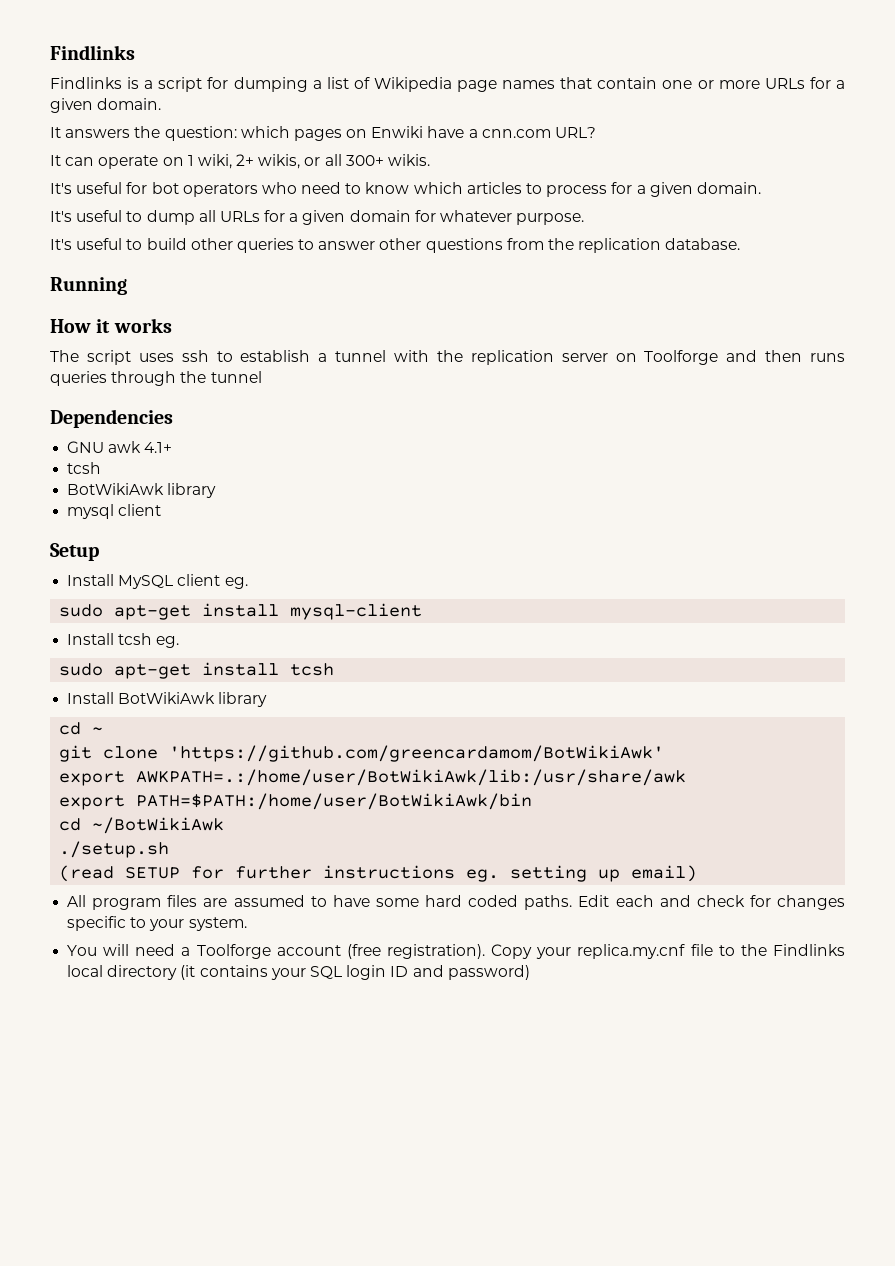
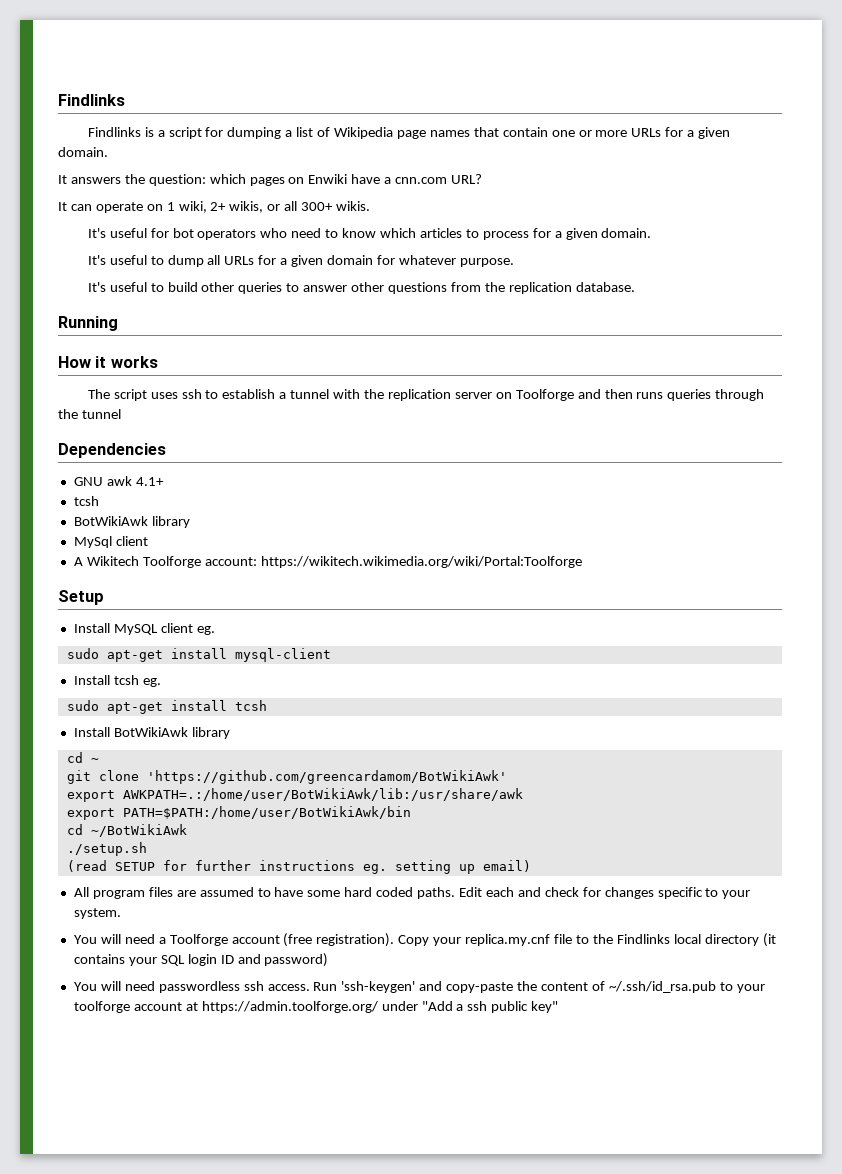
[67,504,162,519] mysql client -> [73,536,148,548] [73,556,582,568] MySql client // A Wikitech Toolforge account: https://wikitech.wikimedia.org/wiki/Portal:Toolforge
(530, 972) none -> [73,981,765,993] [73,1001,559,1013] // You will need passwordless ssh access. Run 'ssh-keygen' and copy-paste the content of ~/.ssh/id_rsa.pub to your toolforge account at https://admin.toolforge.org/ under "Add a ssh public key"

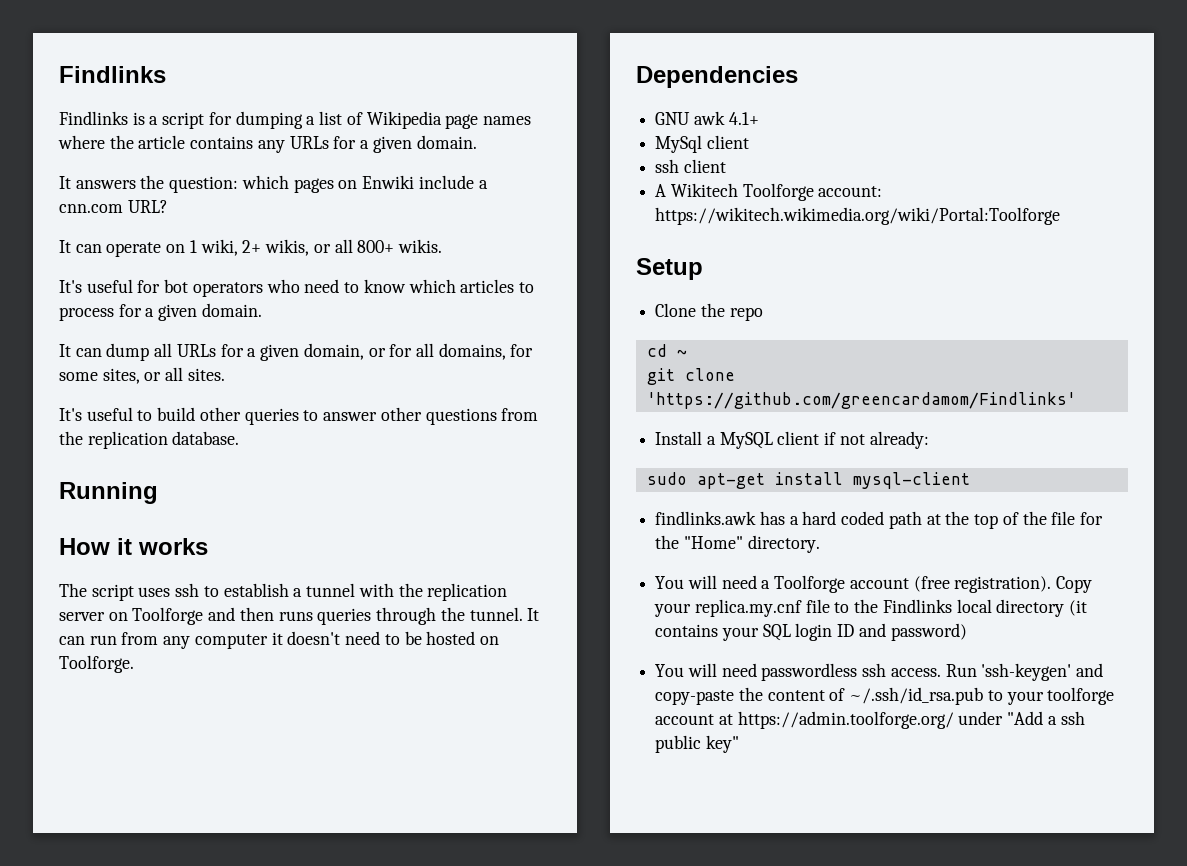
[473,127,628,137] that contain one or more -> [58,135,285,153] where the article contains any
[351,174,381,184] have -> [418,175,474,189] include
[301,202,334,211] 300+ -> [357,240,395,253] 800+
[87,255,164,265] It's useful to -> [59,344,102,357] It can
[327,255,514,267] domain for whatever purpose. -> [303,343,534,360] [59,367,225,384] domain, or for all domains, for some sites, or all sites.
[81,409,121,419] tunnel -> [469,607,540,621] [59,631,499,649] [59,655,134,673] tunnel. It can run from any computer it doesn't need to be hosted on Toolforge.
[73,496,99,506] [73,516,190,528] [73,536,112,548] tcsh // BotWikiAwk library // MySql -> [655,135,749,153] [655,159,680,173] MySql client // ssh
[73,623,110,633] // Install -> [655,303,763,321] [646,344,687,357] [646,368,735,385] [646,392,1076,409] [655,431,716,445] // Clone the repo // cd ~ // git clone 'https://github.com/greencardamom/Findlinks' // Install a
[196,626,215,635] eg. -> [824,431,929,449] if not already:
[73,675,161,687] [66,700,267,714] [73,727,230,739] [66,752,99,763] [66,770,507,784] [66,788,523,802] [66,806,411,820] [66,824,187,837] [66,842,147,856] [66,860,531,874] [73,887,751,899] [73,908,121,919] Install tcsh eg. // sudo apt-get install tcsh // Install BotWikiAwk library // cd ~ // git clone 'https://github.com/greencardamom/BotWikiAwk' // export AWKPATH=.:/home/user/BotWikiAwk/lib:/usr/share/awk // export PATH=$PATH:/home/user/BotWikiAwk/bin // cd ~/BotWikiAwk // ./setup.sh // (read SETUP for further instructions eg. setting up email) // All program files are assumed to have some hard coded paths. Edit each and check for changes specific to your system. -> [655,511,1103,529] [655,535,820,553] findlinks.awk has a hard coded path at the top of the file for the "Home" directory.

